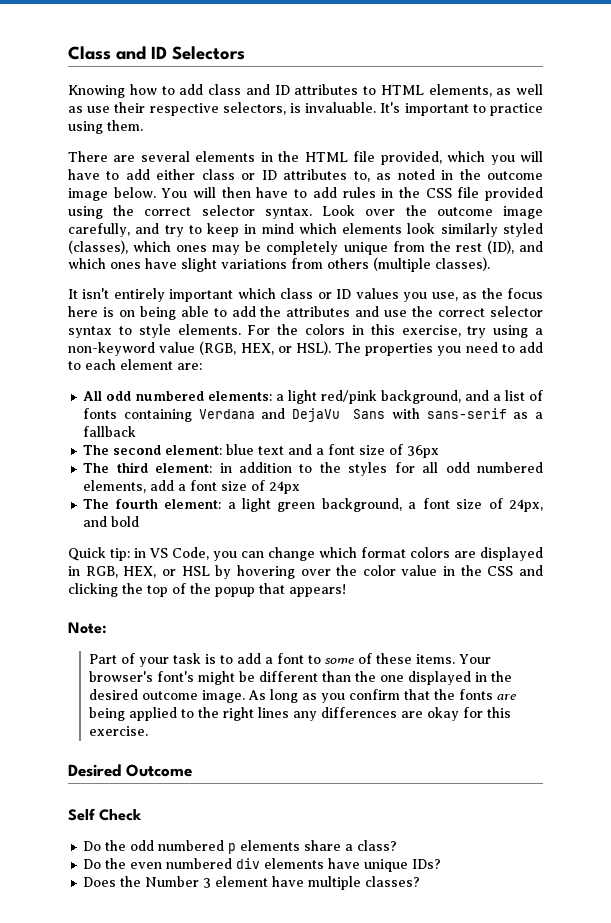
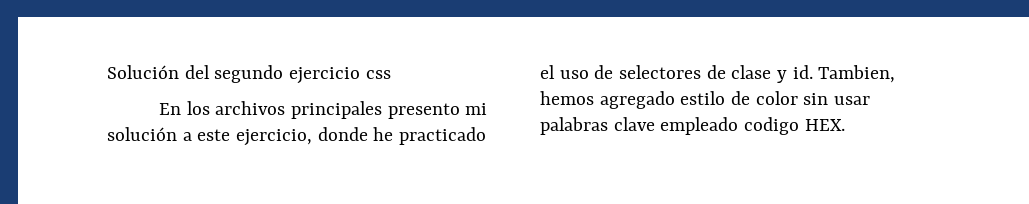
[68,46,245,60] [68,84,543,98] [68,102,543,116] [68,120,143,134] [68,151,543,165] [68,169,543,182] [68,187,543,201] [68,205,543,219] [68,223,543,237] [68,240,543,255] [68,257,490,272] [68,288,543,302] [68,306,543,320] [68,324,543,338] [68,341,543,356] [68,359,202,370] [83,390,543,404] [83,408,543,422] [83,426,137,437] [83,444,440,458] [83,462,543,476] [83,480,301,494] [83,498,543,512] [83,516,140,527] [68,547,543,561] [68,565,544,579] [68,583,346,597] [68,622,107,634] [89,653,492,667] [89,671,513,685] [89,689,517,703] [89,707,512,721] [89,726,149,736] [68,764,192,777] [68,808,143,821] [83,840,398,854] [83,858,442,872] [83,876,421,890] Class and ID Selectors // Knowing how to add class and ID attributes to HTML elements, as well as use their respective selectors, is invaluable. It's important to practice using them. // There are several elements in the HTML file provided, which you will have to add either class or ID attributes to, as noted in the outcome image below. You will then have to add rules in the CSS file provided using the correct selector syntax. Look over the outcome image carefully, and try to keep in mind which elements look similarly styled (classes), which ones may be completely unique from the rest (ID), and which ones have slight variations from others (multiple classes). // It isn't entirely important which class or ID values you use, as the focus here is on being able to add the attributes and use the correct selector syntax to style elements. For the colors in this exercise, try using a non-keyword value (RGB, HEX, or HSL). The properties you need to add to each element are: // All odd numbered elements: a light red/pink background, and a list of fonts containing Verdana and DejaVu Sans with sans-serif as a fallback // The second element: blue text and a font size of 36px // The third element: in addition to the styles for all odd numbered elements, add a font size of 24px // The fourth element: a light green background, a font size of 24px, and bold // Quick tip: in VS Code, you can change which format colors are displayed in RGB, HEX, or HSL by hovering over the color value in the CSS and clicking the top of the popup that appears! // Note: // Part of your task is to add a font to some of these items. Your browser's font's might be different than the one displayed in the desired outcome image. As long as you confirm that the fonts are being applied to the right lines any differences are okay for this exercise. // Desired Outcome // Self Check // Do the odd numbered p elements share a class? // Do the even numbered div elements have unique IDs? // Does the Number 3 element have multiple classes? -> [107,65,391,84] [159,101,488,119] [107,127,487,146] [540,65,896,83] [540,91,871,109] [540,117,845,135] Solución del segundo ejercicio css // En los archivos principales presento mi solución a este ejercicio, donde he practicado el uso de selectores de clase y id. Tambien, hemos agregado estilo de color sin usar palabras clave empleado codigo HEX.

